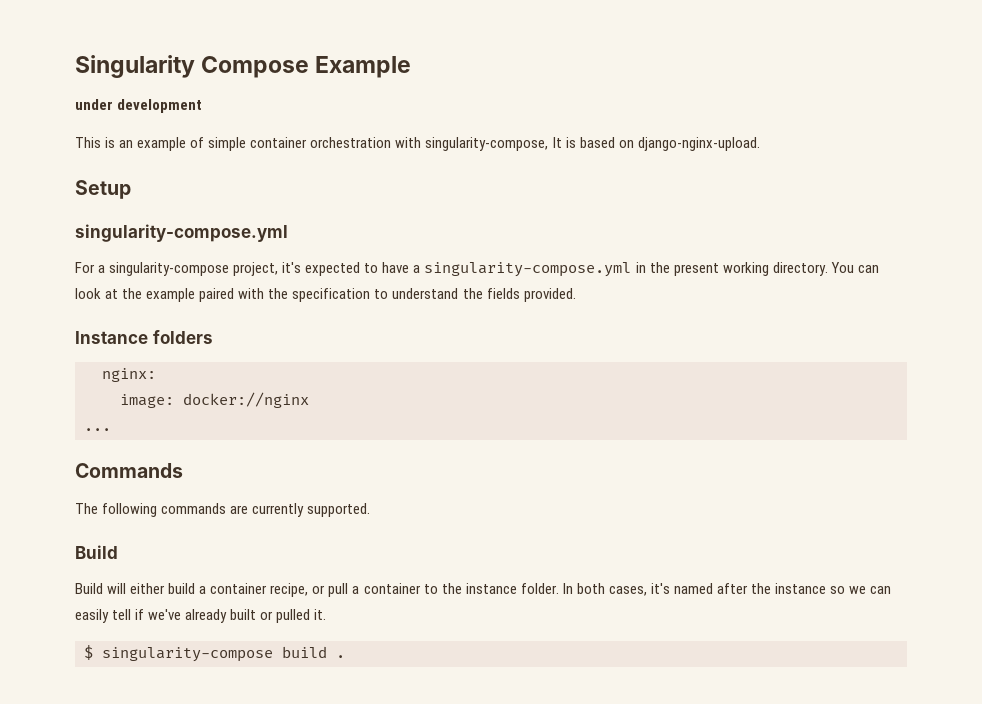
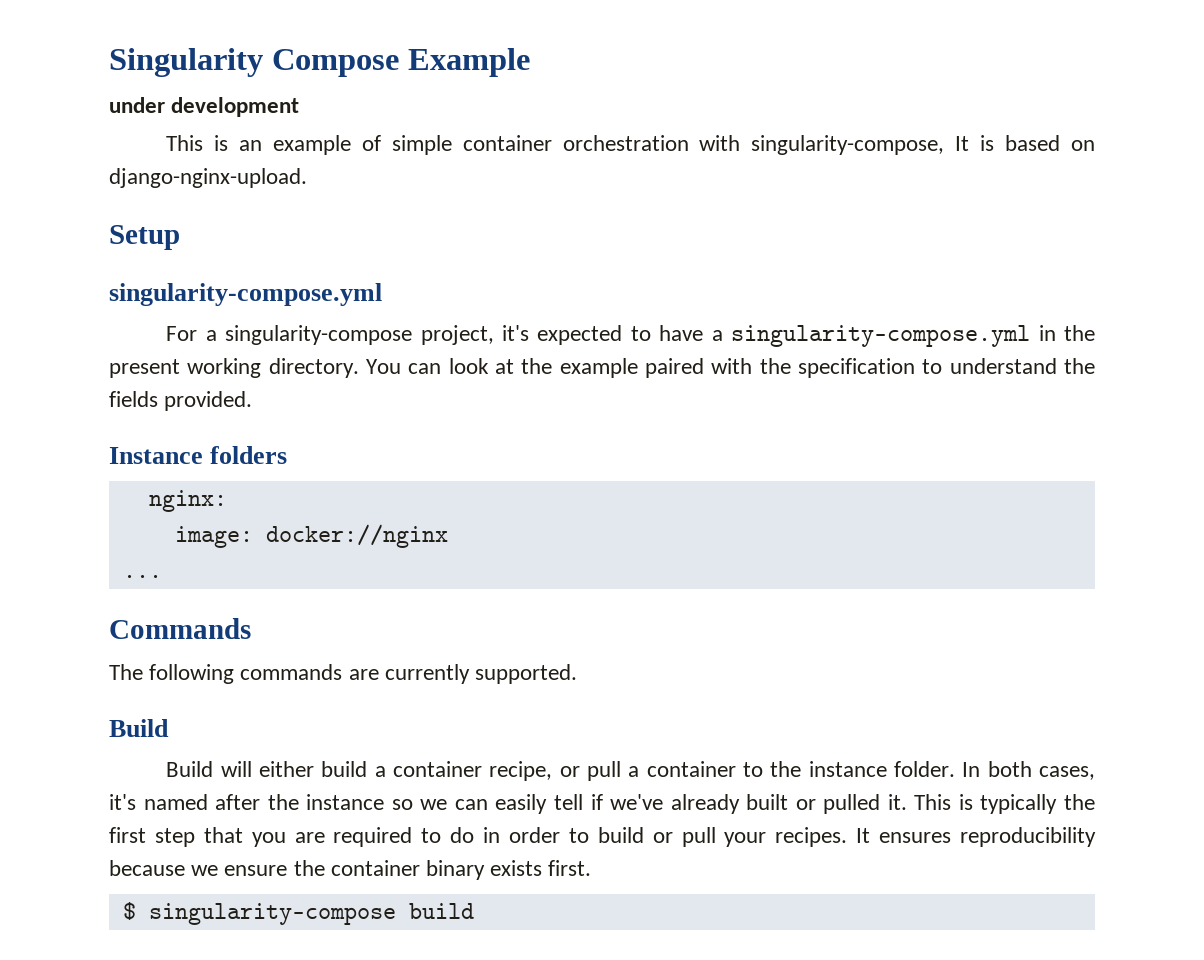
(327, 614) none -> [914,794,1095,814] [109,827,1097,847] [109,860,592,880] This is typically the first step that you are required to do in order to build or pull your recipes. It ensures reproducibility because we ensure the container binary exists first.
[336,655,345,658] . -> (474, 911) none

